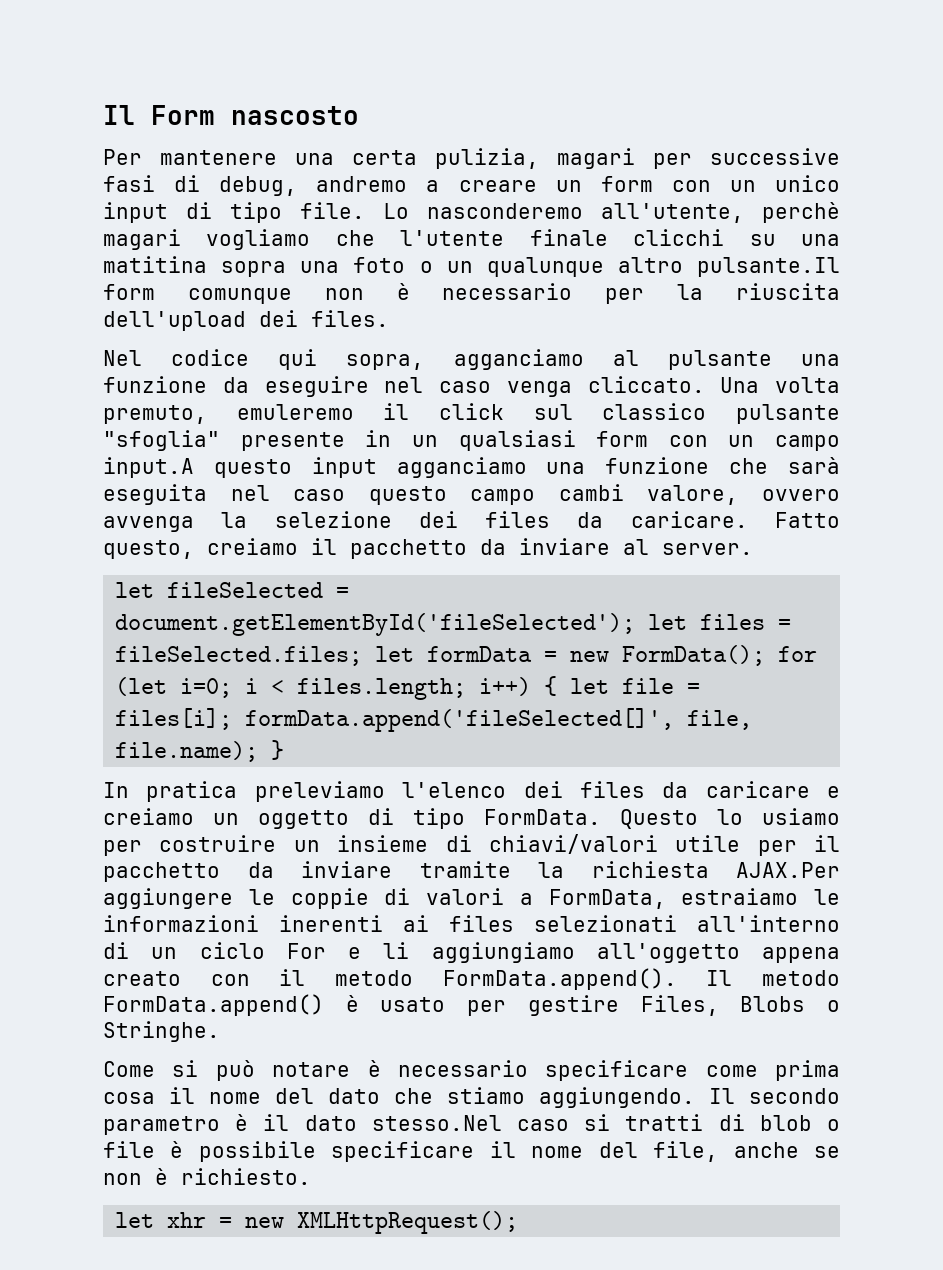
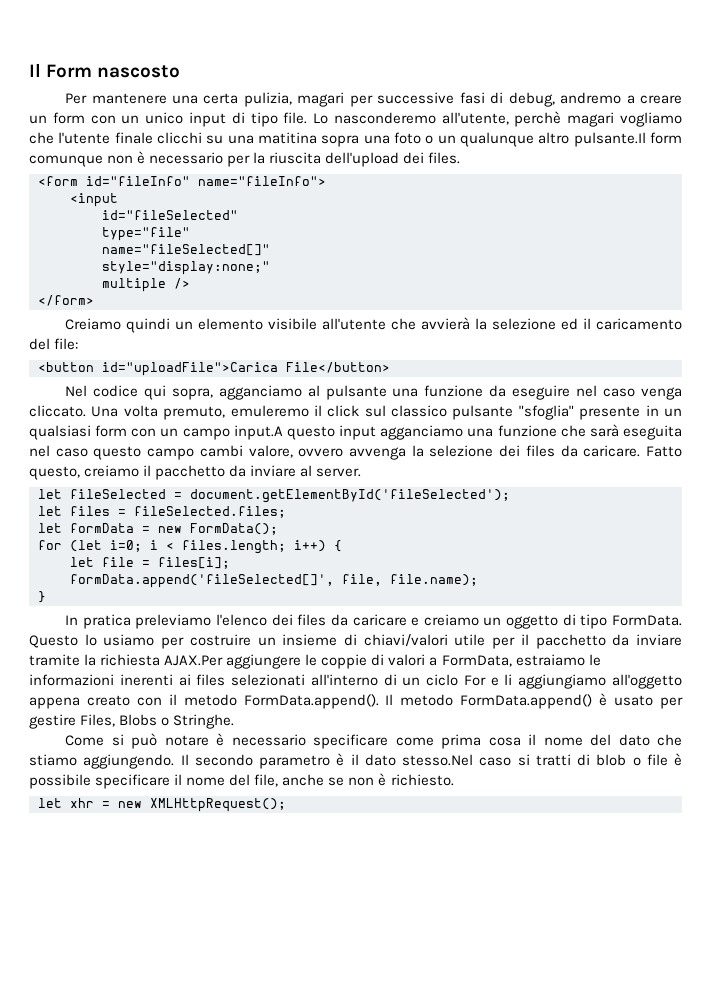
(389, 318) none -> [38,176,326,186] [70,193,118,207] [102,210,238,220] [102,227,190,241] [102,244,270,256] [102,261,270,275] [102,278,190,292] [38,295,94,306] [65,317,682,333] [29,338,79,350] [38,362,390,376] // <form id="fileInfo" name="fileInfo"> // <input // id="fileSelected" // type="file" // name="fileSelected[]" // style="display:none;" // multiple /> // </form> // Creiamo quindi un elemento visibile all'utente che avvierà la selezione ed il caricamento del file: // <button id="uploadFile">Carica File</button>
(636, 624) none -> (510, 496) //
(363, 656) none -> (286, 512) //
(766, 655) none -> (278, 529) //
(558, 686) none -> (342, 546) //
(233, 719) none -> (230, 563) //
(259, 751) none -> (478, 580) //

